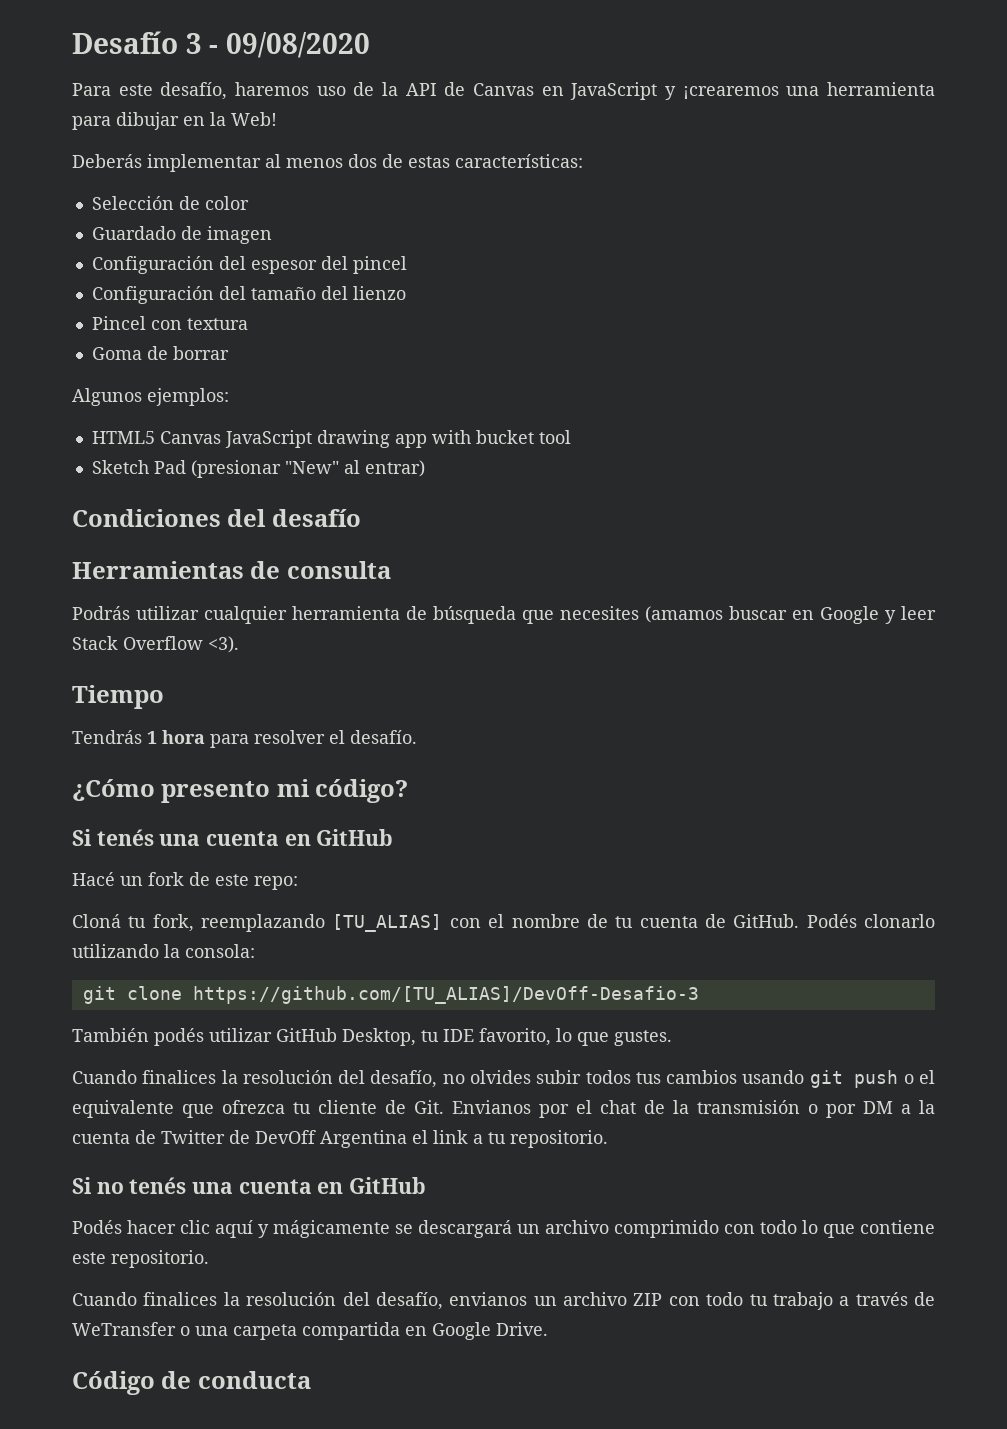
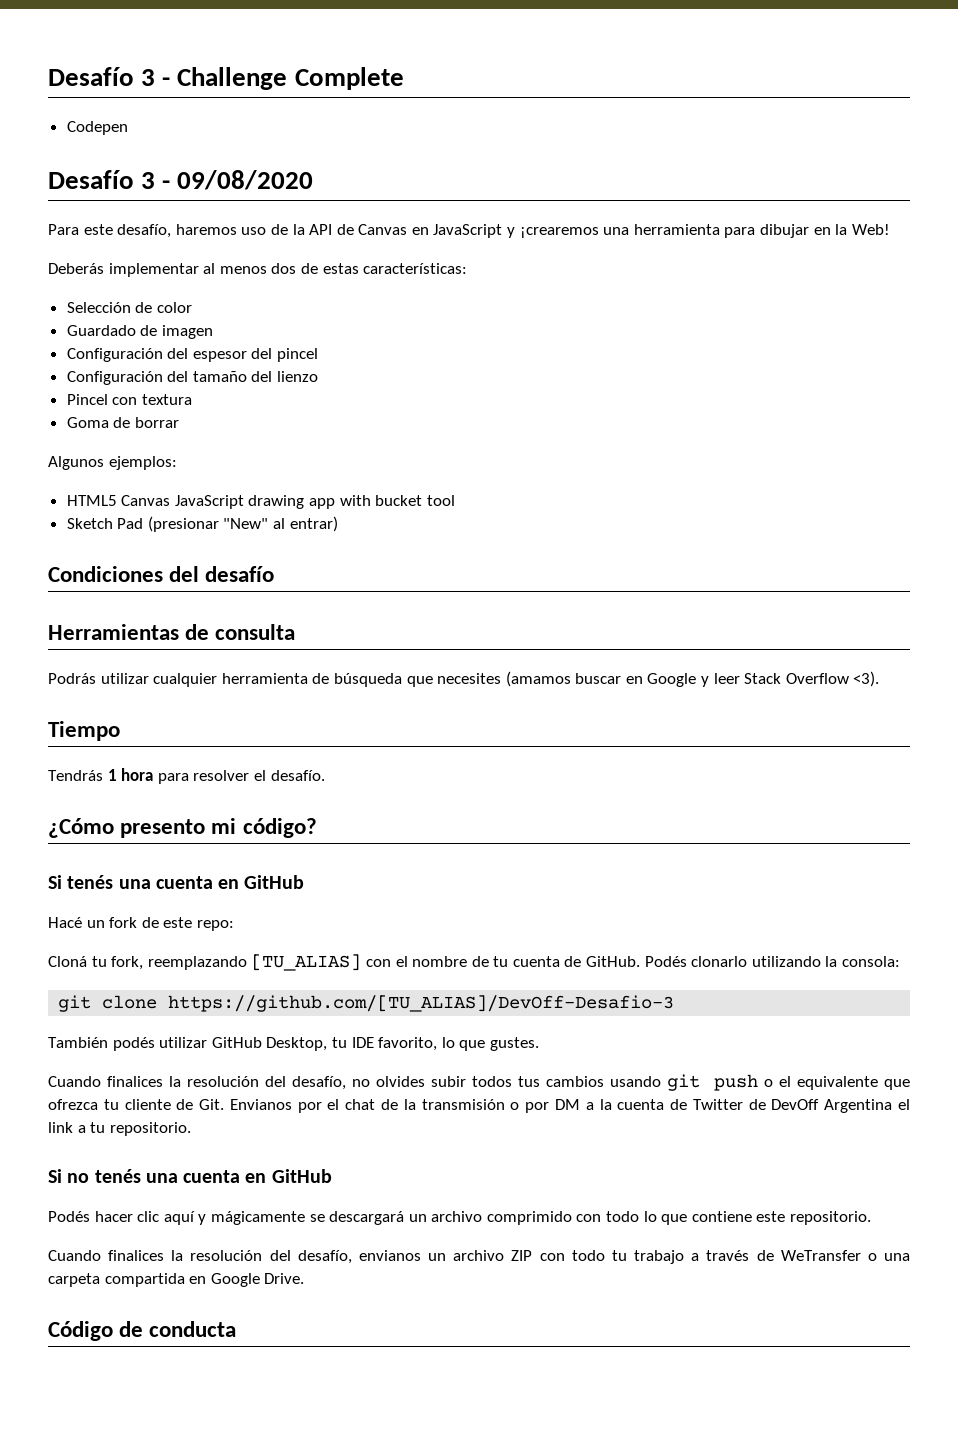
[72,31,219,54] Desafío 3 - -> [48,67,404,90] [66,121,128,135] [48,170,171,189] Desafío 3 - Challenge Complete // Codepen // Desafío 3 -

